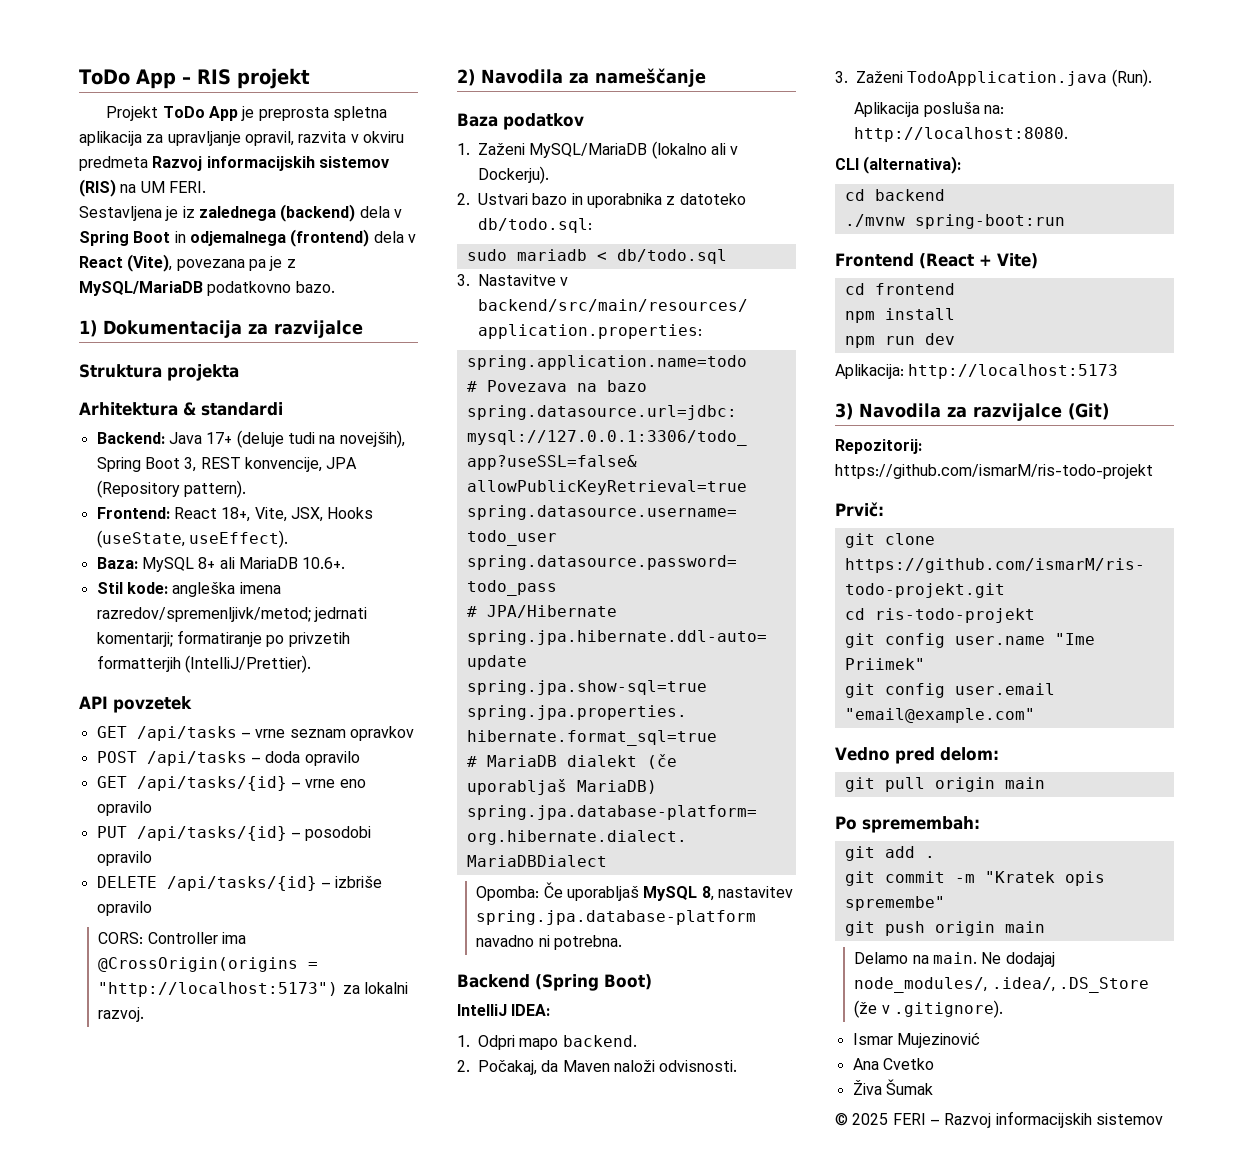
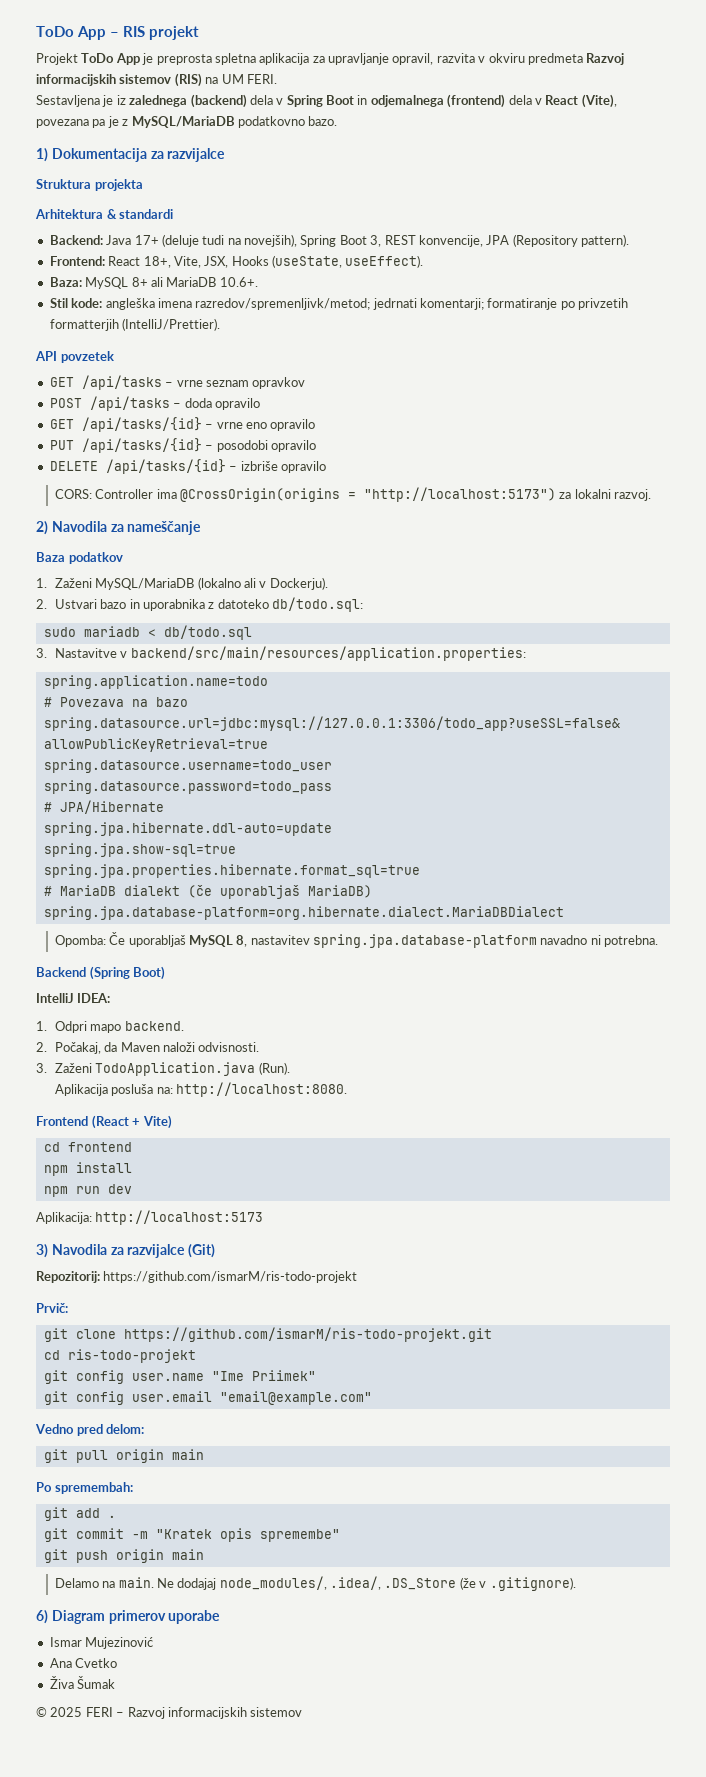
[835,156,962,174] [844,189,945,201] [844,214,1065,229] // CLI (alternativa): // cd backend // ./mvnw spring-boot:run -> (347, 1089) none
(1003, 1009) none -> [36,1610,221,1624] // 6) Diagram primerov uporabe

